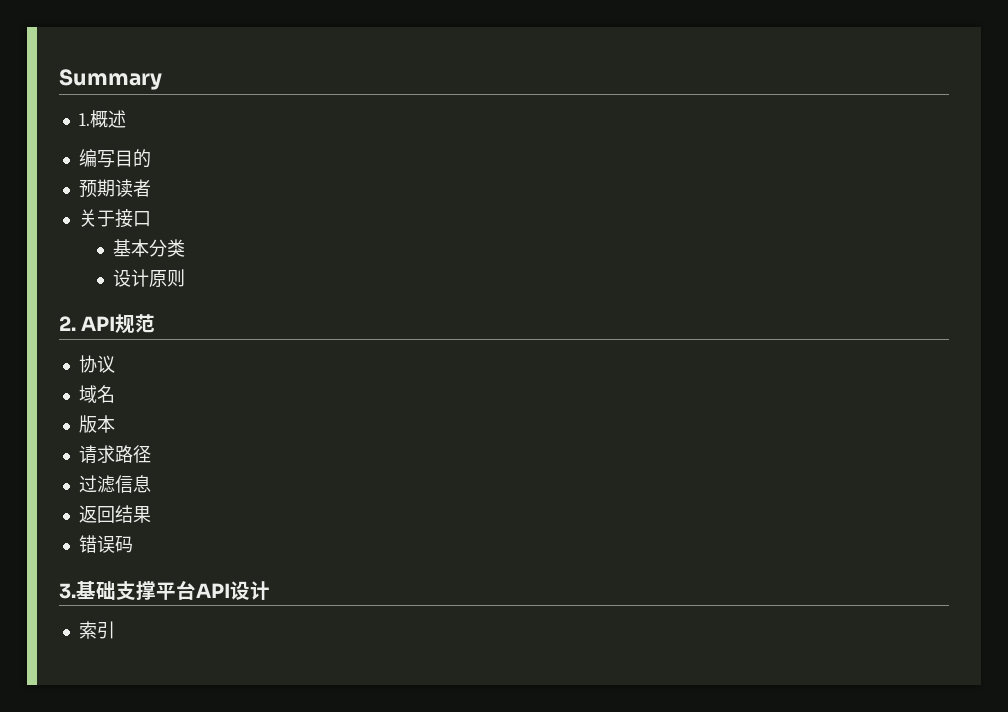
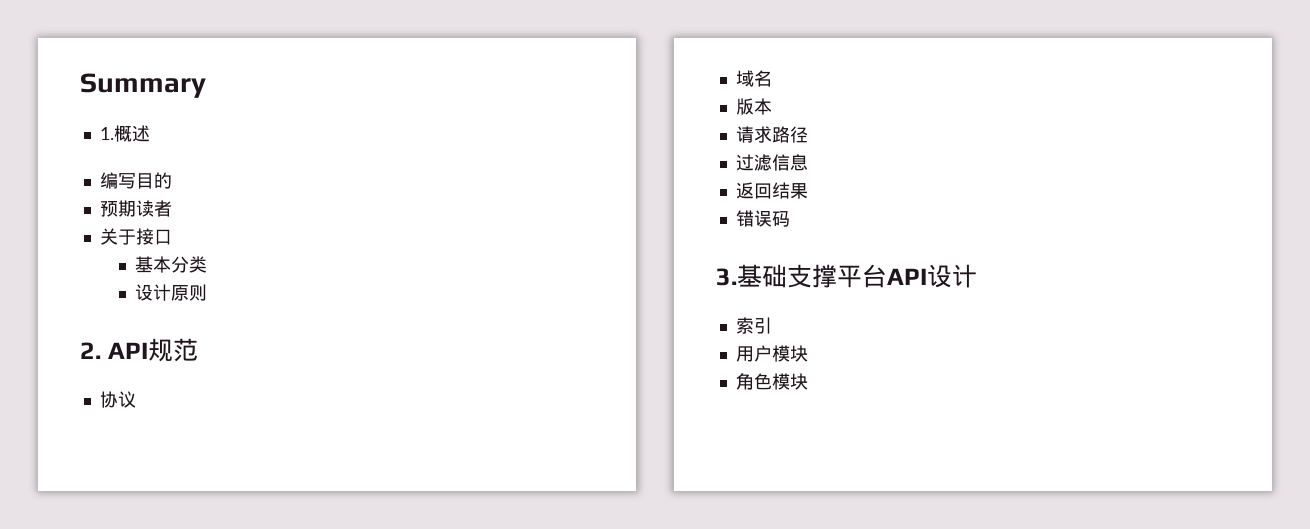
(115, 630) none -> [735,345,808,362] [735,373,808,390] // 用户模块 // 角色模块

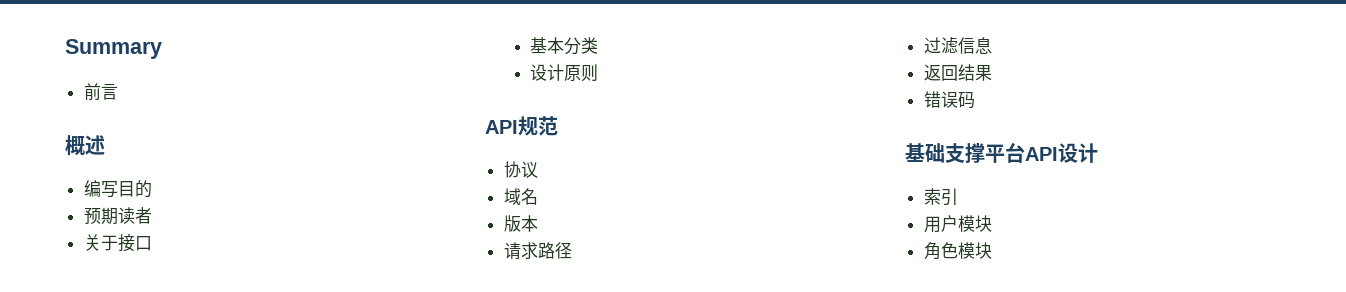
[99,127,114,140] 1. -> [83,83,118,101] 前言 //
[80,342,101,359] 2. -> (599, 73) none
[716,268,737,286] 3. -> (975, 100) none

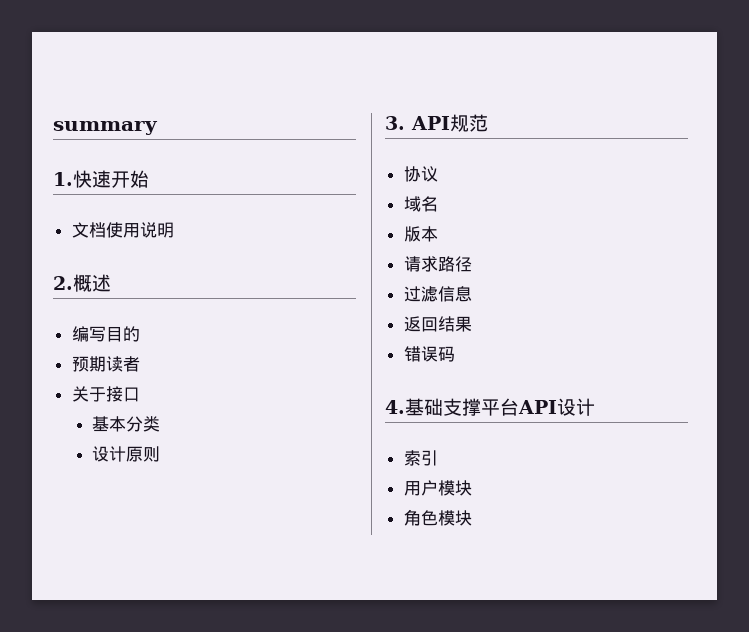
[65,39,162,59] [83,83,118,101] Summary // 前言 // -> [53,121,158,135] [53,170,149,188] [71,222,174,238] [53,276,73,290] summary // 1.快速开始 // 文档使用说明 // 2.
(599, 73) none -> [385,116,405,130] 3.
(975, 100) none -> [385,400,405,414] 4.

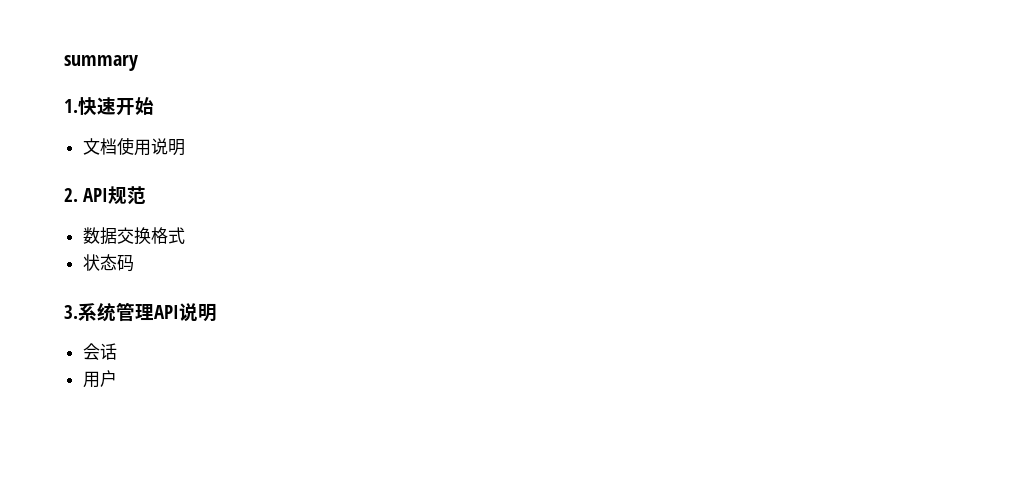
[73,274,111,292] [71,326,140,342] [71,356,140,372] [71,386,140,402] [92,416,161,432] [92,446,161,462] [385,114,488,132] [403,166,438,182] [403,196,438,212] [403,226,438,242] [403,256,472,272] [403,286,472,302] [403,316,472,332] [403,346,455,362] [385,398,595,416] [403,450,438,466] [403,480,472,496] [403,509,472,526] 概述 // 编写目的 // 预期读者 // 关于接口 // 基本分类 // 设计原则 // 3. API规范 // 协议 // 域名 // 版本 // 请求路径 // 过滤信息 // 返回结果 // 错误码 // 4.基础支撑平台API设计 // 索引 // 用户模块 // 角色模块 -> [83,186,146,205] [82,227,185,245] [82,254,134,272] [64,302,217,322] [82,343,117,360] [82,370,117,388] API规范 // 数据交换格式 // 状态码 // 3.系统管理API说明 // 会话 // 用户

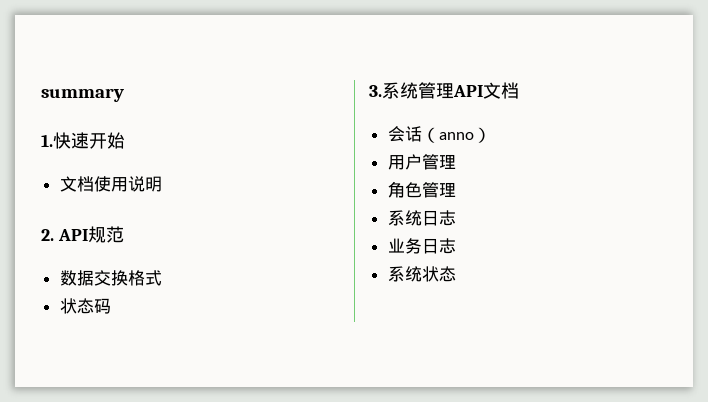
[179,303,217,322] 说明 -> [483,82,519,99] 文档
(117, 351) none -> [421,127,491,143] （anno）
(117, 378) none -> [421,154,456,170] [387,181,456,198] [387,210,456,226] [387,238,456,254] [387,266,456,282] 管理 // 角色管理 // 系统日志 // 业务日志 // 系统状态

